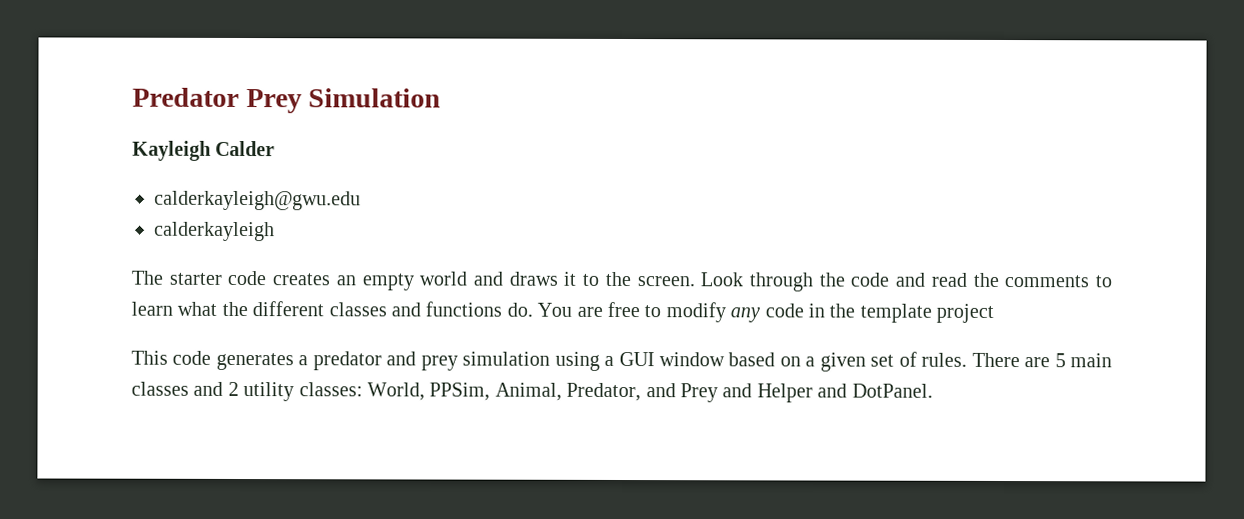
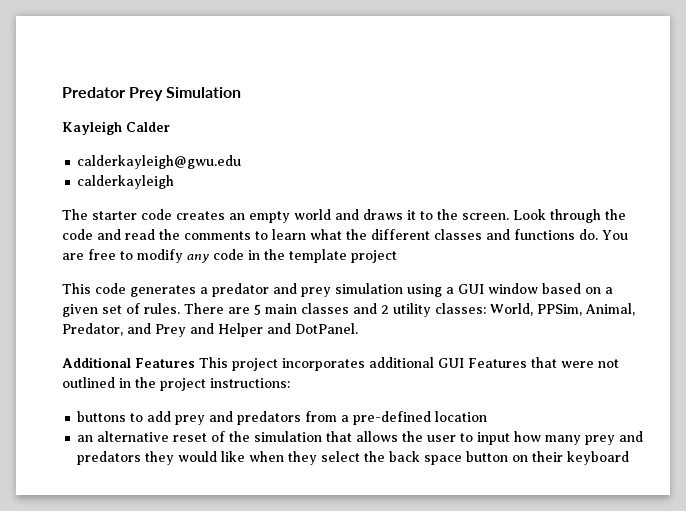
(933, 390) none -> [62,357,619,371] [62,377,290,391] [77,411,488,425] [77,431,644,445] [77,451,630,465] // Additional Features This project incorporates additional GUI Features that were not outlined in the project instructions: // buttons to add prey and predators from a pre-defined location // an alternative reset of the simulation that allows the user to input how many prey and predators they would like when they select the back space button on their keyboard

